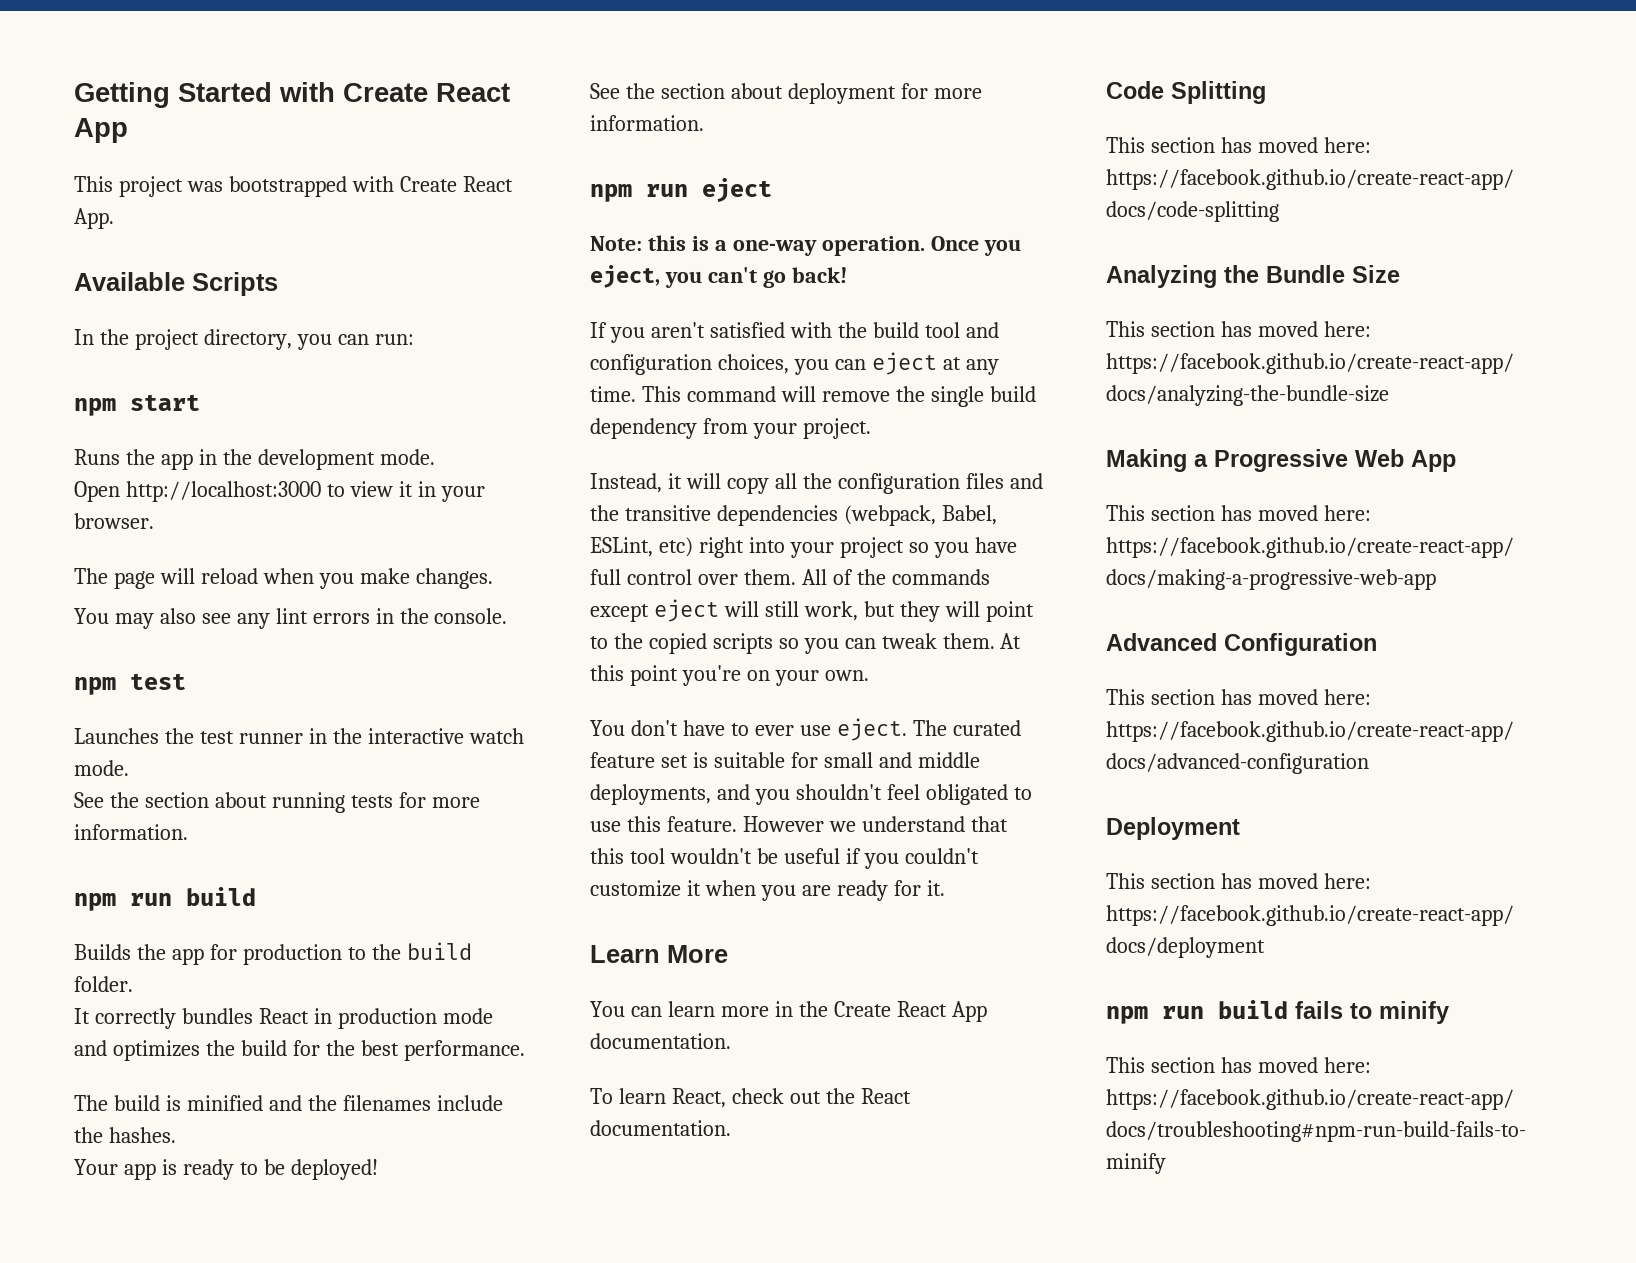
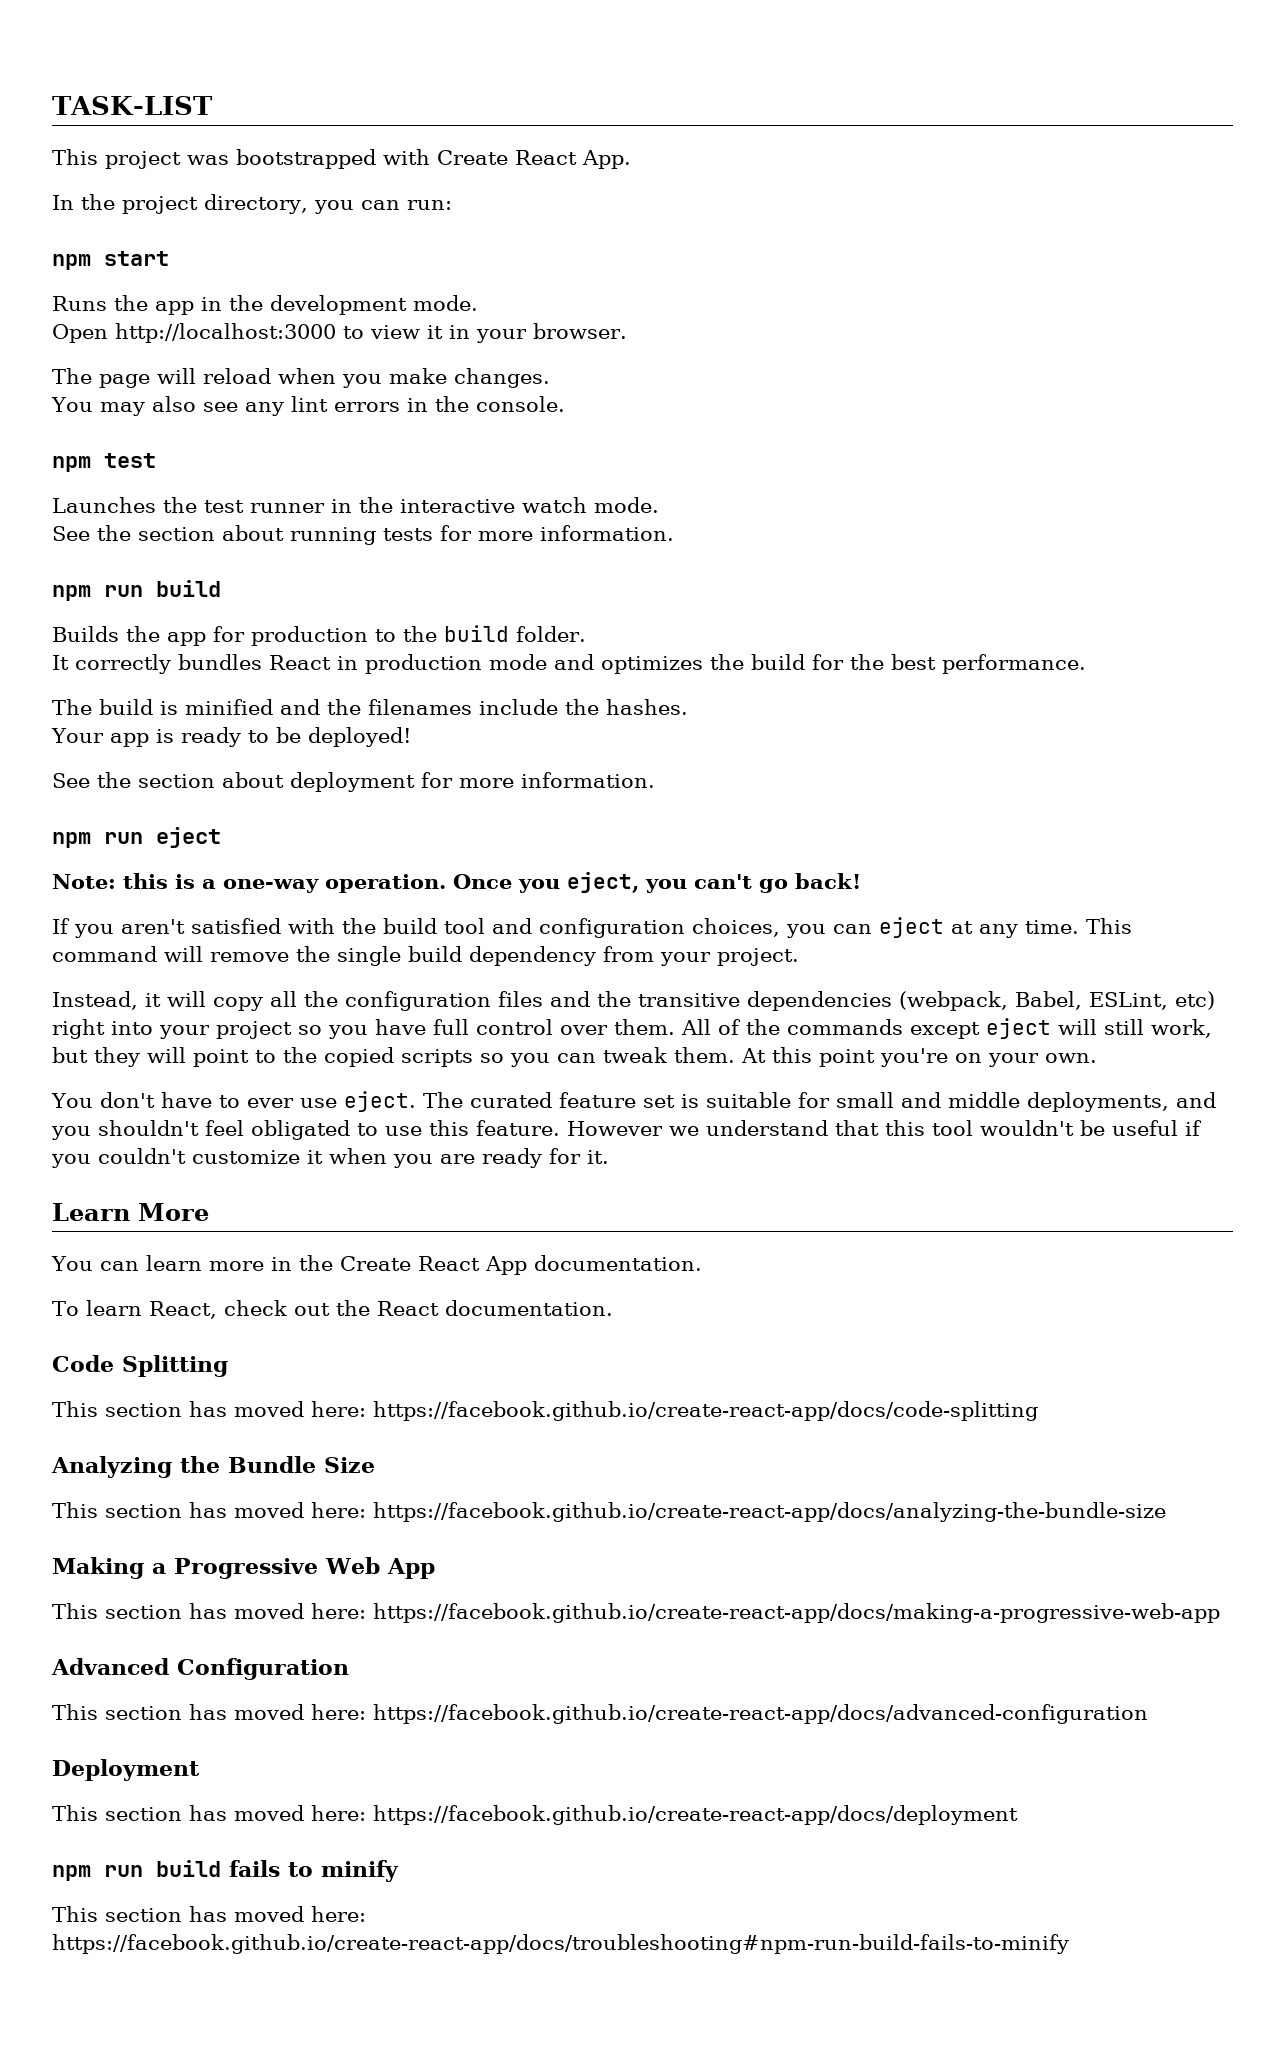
[74,82,510,108] [74,118,128,143] Getting Started with Create React App -> [52,96,213,115] TASK-LIST
[74,272,278,296] // Available Scripts -> (631, 159) none

